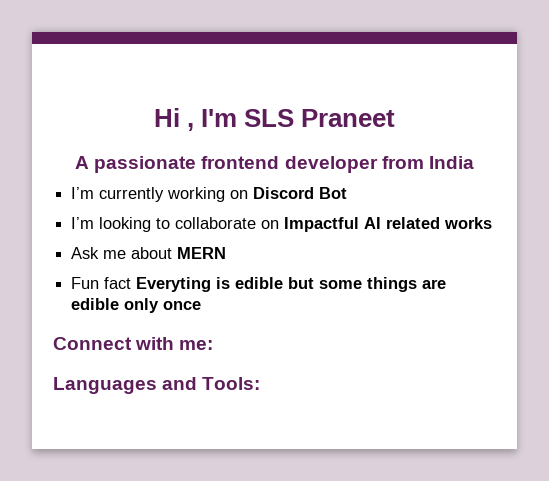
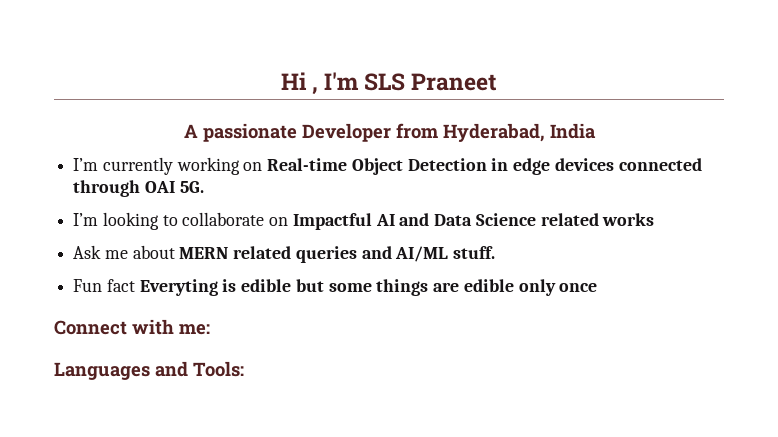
[201,156,424,173] frontend developer from -> [301,123,545,142] Developer from Hyderabad,
[253,187,348,199] Discord Bot -> [267,158,702,175] [73,180,204,197] Real-time Object Detection in edge devices connected through OAI 5G.
(382, 223) none -> [399,213,536,226] and Data Science
(227, 253) none -> [233,246,496,263] related queries and AI/ML stuff.

